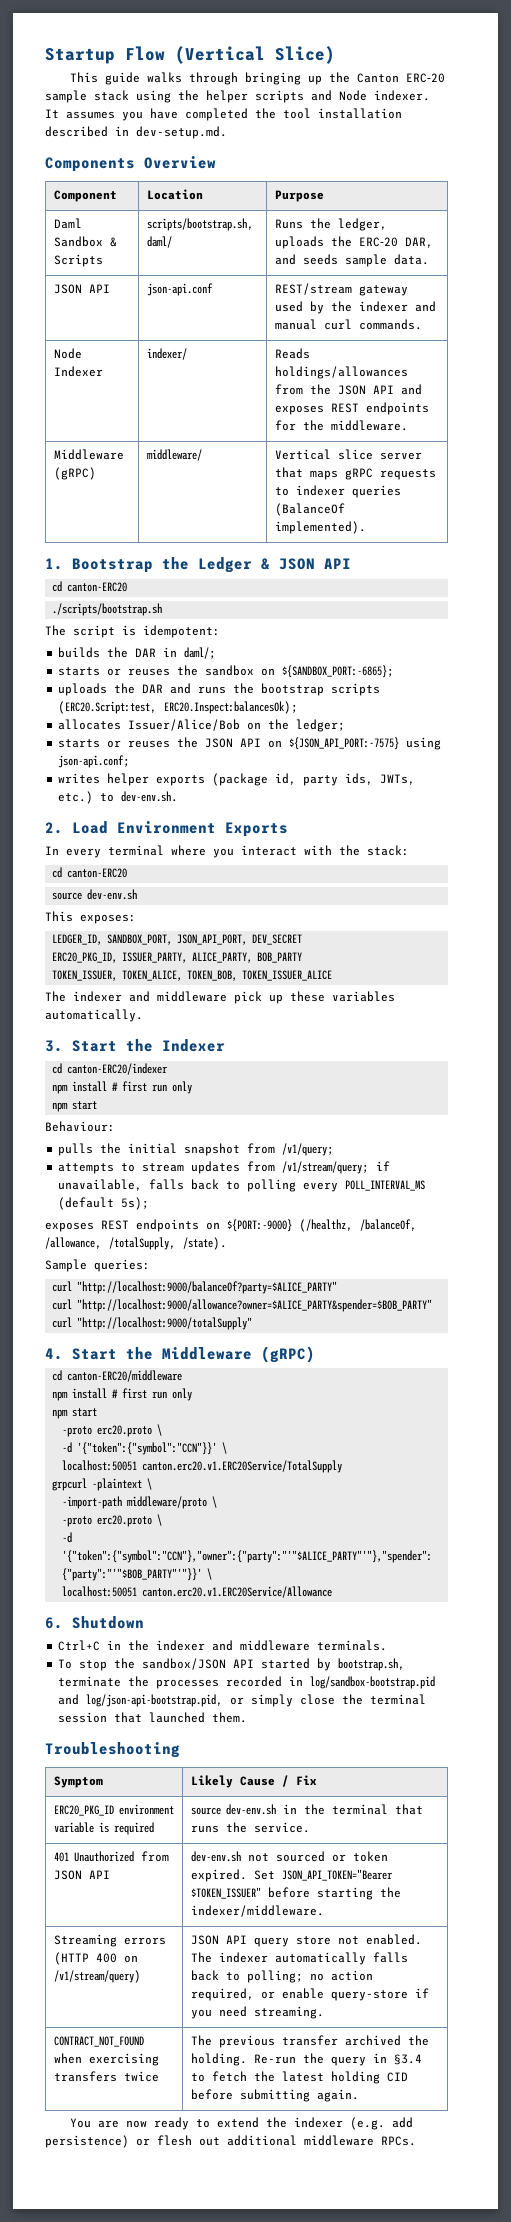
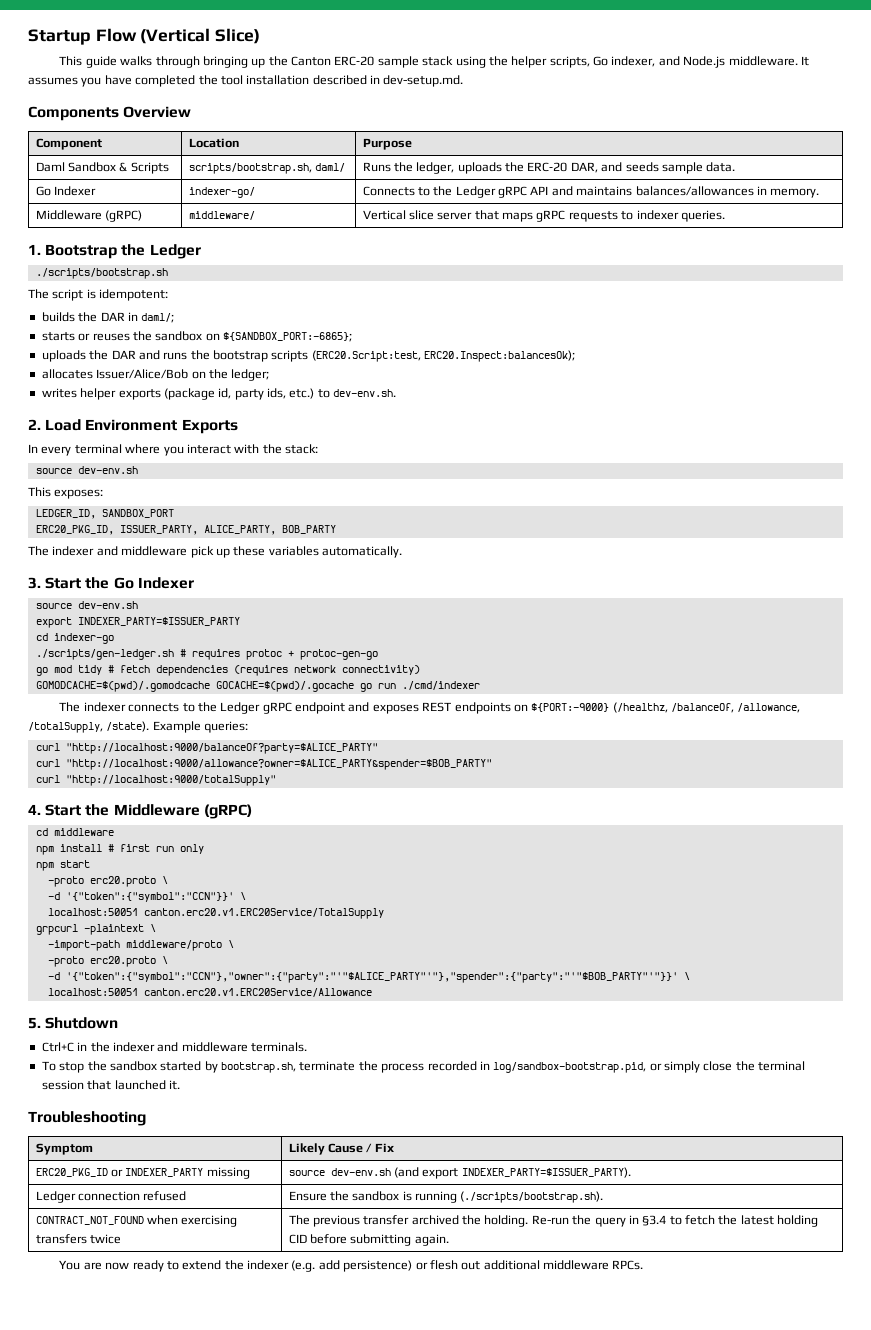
[255,90,430,103] scripts and Node indexer. -> [549,56,798,68] scripts, Go indexer, and Node.js middleware.
[53,284,110,294] [146,283,213,296] [274,283,408,296] [274,301,436,314] [274,319,422,330] [53,348,82,359] [53,366,103,377] [146,348,187,360] [274,348,310,359] [274,366,408,379] [274,384,422,395] [274,402,429,415] [274,420,408,431] JSON API | json-api.conf | REST/stream gateway used by the indexer and manual curl commands. // Node Indexer | indexer/ | Reads holdings/allowances from the JSON API and exposes REST endpoints for the middleware. -> [35,186,96,196] [188,187,255,198] [362,186,820,198] Go Indexer | indexer-go/ | Connects to the Ledger gRPC API and maintains balances/allowances in memory.
[351,485,401,498] [274,503,345,516] [274,521,366,534] queries (BalanceOf implemented). -> [680,210,725,222] queries.
[261,558,351,570] [52,581,128,592] & JSON API // cd canton-ERC20 -> (201, 251) none
[58,737,442,750] [58,755,131,768] // starts or reuses the JSON API on ${JSON_API_PORT:-7575} using json-api.conf; -> (270, 375) none
[380,774,416,785] JWTs, -> (286, 393) none
[52,867,128,878] // cd canton-ERC20 -> (318, 449) none
[107,934,303,945] SANDBOX_PORT, JSON_API_PORT, DEV_SECRET -> [101,509,174,518] SANDBOX_PORT
[52,970,333,981] // TOKEN_ISSUER, TOKEN_ALICE, TOKEN_BOB, TOKEN_ISSUER_ALICE -> (336, 529) none
(153, 1045) none -> [113,577,134,589] Go
[52,1063,169,1075] [52,1081,193,1094] [52,1101,98,1112] [45,1121,115,1132] [58,1143,335,1156] [58,1161,391,1174] [58,1179,426,1192] [58,1197,150,1210] cd canton-ERC20/indexer // npm install # first run only // npm start // Behaviour: // pulls the initial snapshot from /v1/query; // attempts to stream updates from /v1/stream/query; if unavailable, falls back to polling every POLL_INTERVAL_MS (default 5s); // -> [35,601,138,609] [35,617,240,628] [35,633,114,644] [35,649,378,660] [35,665,420,676] [35,681,480,692] [59,702,370,714] source dev-env.sh // export INDEXER_PARTY=$ISSUER_PARTY // cd indexer-go // ./scripts/gen-ledger.sh # requires protoc + protoc-gen-go // go mod tidy # fetch dependencies (requires network connectivity) // GOMODCACHE=$(pwd)/.gomodcache GOCACHE=$(pwd)/.gocache go run ./cmd/indexer // The indexer connects to the Ledger gRPC endpoint and
[45,1259,87,1272] // Sample -> [152,721,201,733] Example
[67,1370,183,1382] canton-ERC20/middleware -> [53,828,114,836] middleware
[45,1617,63,1629] 6. -> [28,1017,41,1029] 5.
[142,1658,255,1670] sandbox/JSON API -> [109,1061,157,1071] sandbox
[156,1679,220,1689] processes -> [381,1063,425,1073] process
[310,1676,436,1689] [58,1694,224,1707] log/sandbox-bootstrap.pid and log/json-api-bootstrap.pid, -> [493,1062,647,1073] log/sandbox-bootstrap.pid,
[212,1712,248,1723] them. -> [168,1080,180,1090] it.
[118,1804,174,1815] [53,1822,154,1835] [190,1804,423,1815] [190,1822,310,1833] [53,1851,169,1862] [53,1870,110,1880] [190,1851,388,1862] [190,1869,393,1882] [190,1887,401,1900] [190,1905,324,1917] [53,1934,166,1947] [53,1952,138,1965] [53,1970,141,1983] [190,1934,422,1947] [190,1952,408,1965] [190,1970,373,1983] [190,1988,429,2001] [190,2006,324,2019] environment variable is required | source dev-env.sh in the terminal that runs the service. // 401 Unauthorized from JSON API | dev-env.sh not sourced or token expired. Set JSON_API_TOKEN="Bearer $TOKEN_ISSUER" before starting the indexer/middleware. // Streaming errors (HTTP 400 on /v1/stream/query) | JSON API query store not enabled. The indexer automatically falls back to polling; no action required, or enable query-store if you need streaming. -> [110,1167,250,1179] [288,1167,631,1179] [35,1191,187,1203] [288,1191,604,1203] or INDEXER_PARTY missing | source dev-env.sh (and export INDEXER_PARTY=$ISSUER_PARTY). // Ledger connection refused | Ensure the sandbox is running (./scripts/bootstrap.sh).

